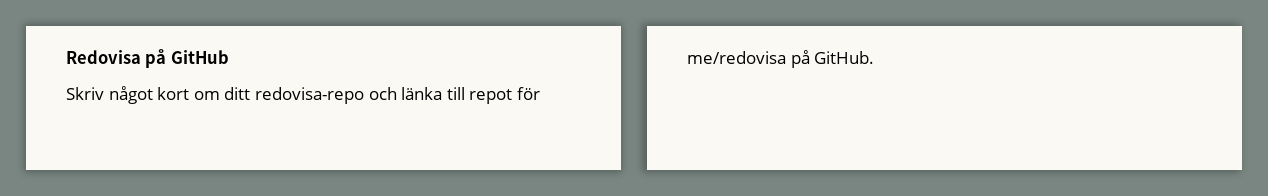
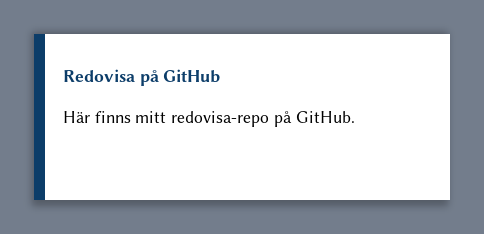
[66,86,540,104] [687,51,786,64] Skriv något kort om ditt redovisa-repo och länka till repot för me/redovisa -> [63,111,270,127] Här finns mitt redovisa-repo

